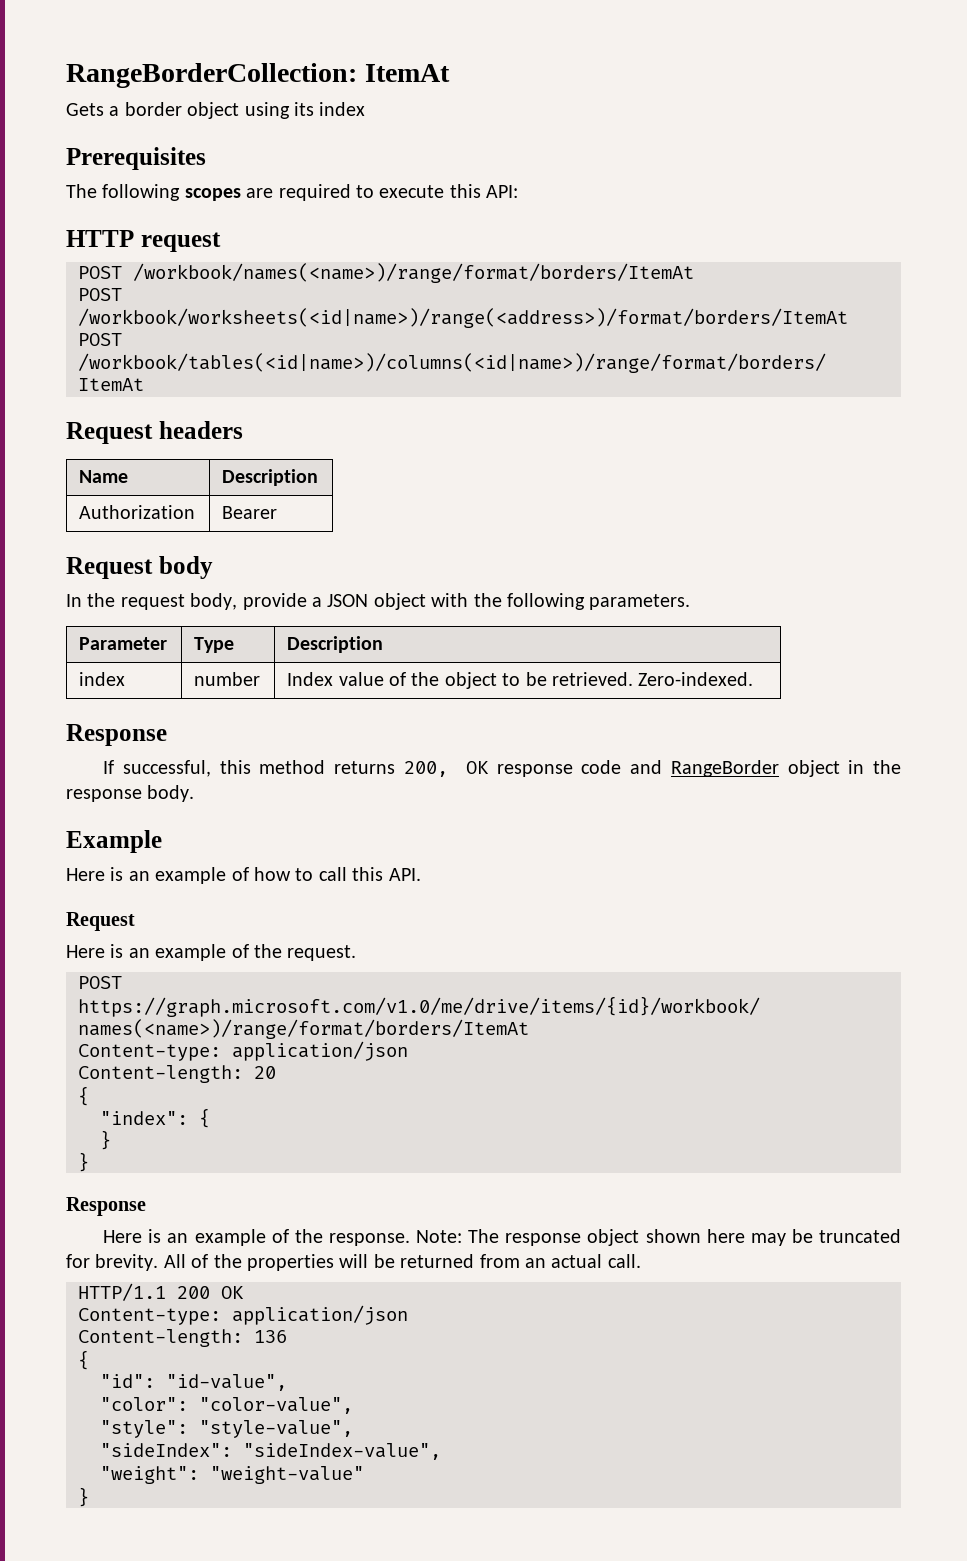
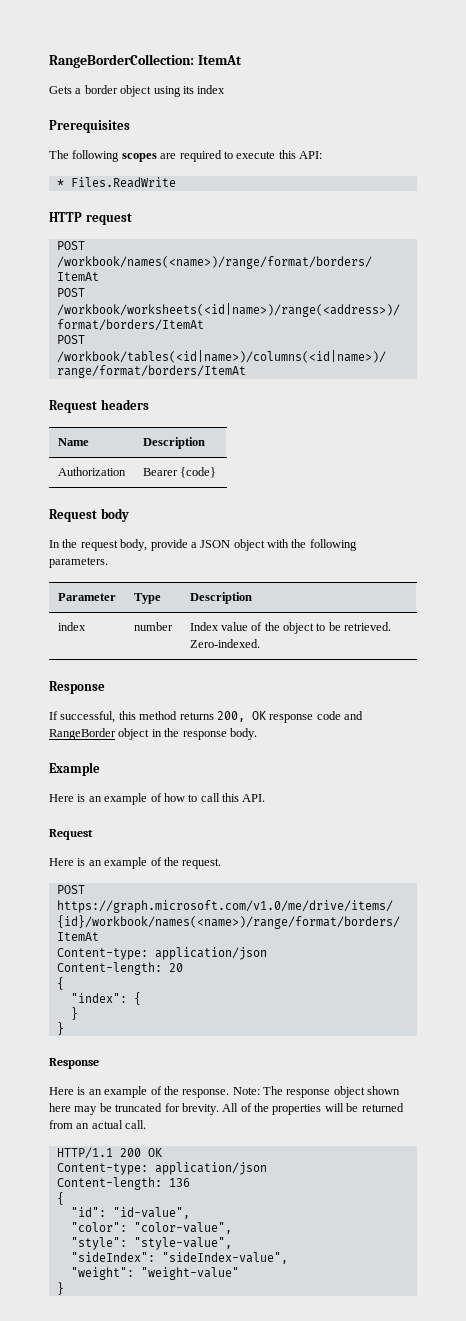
(519, 191) none -> [56,177,176,188] // * Files.ReadWrite
(278, 512) none -> [179,467,216,478] {code}

